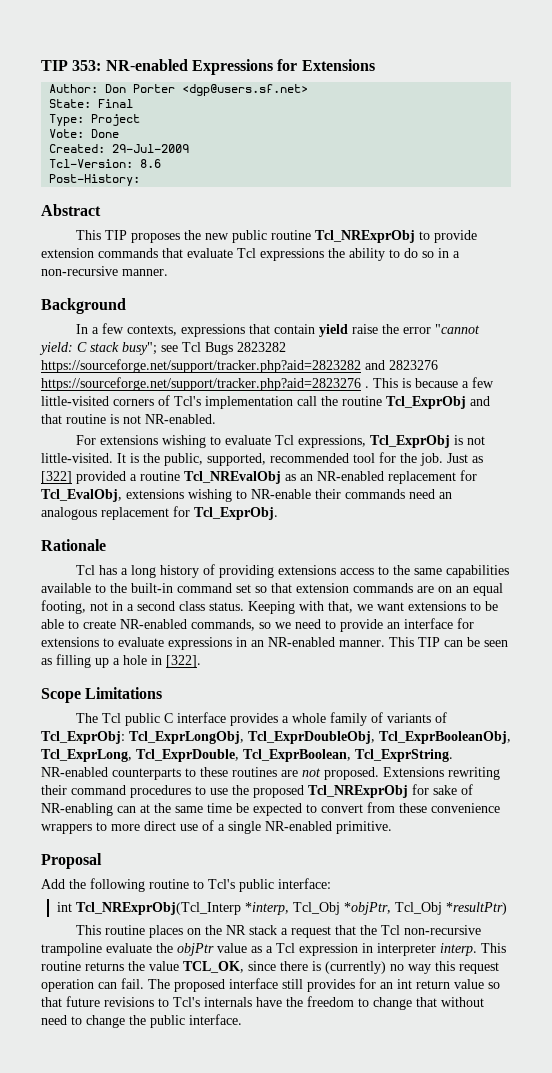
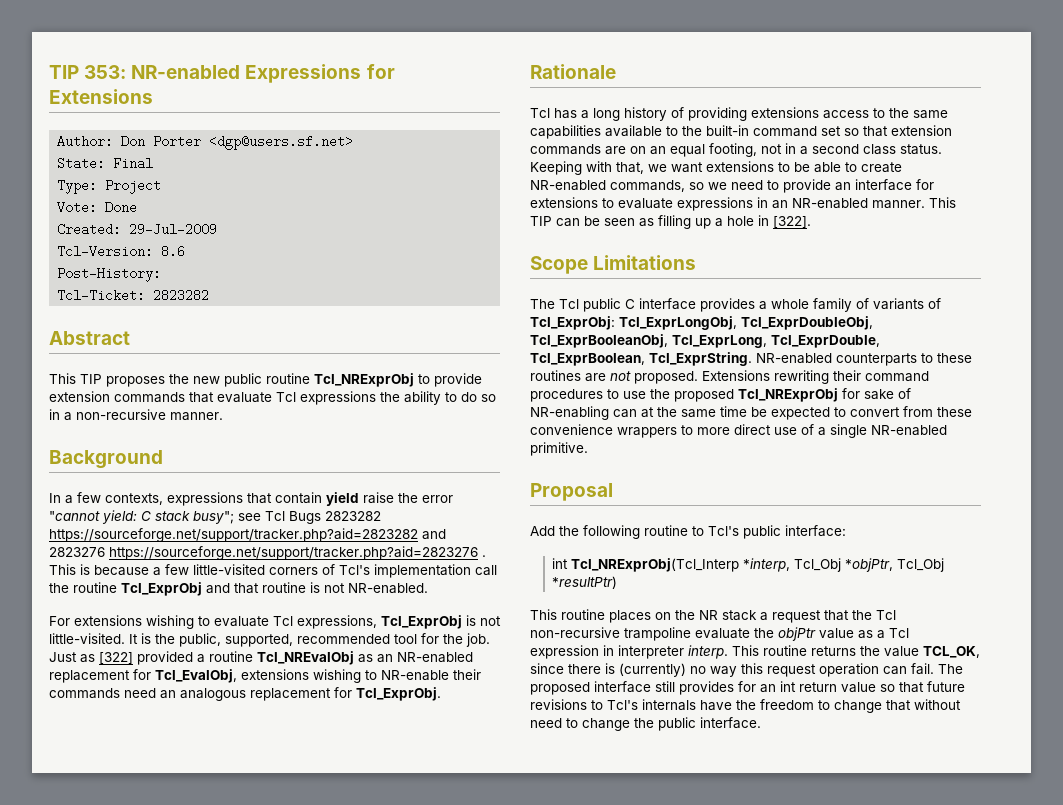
(141, 180) none -> [57,289,210,302] // Tcl-Ticket: 2823282

